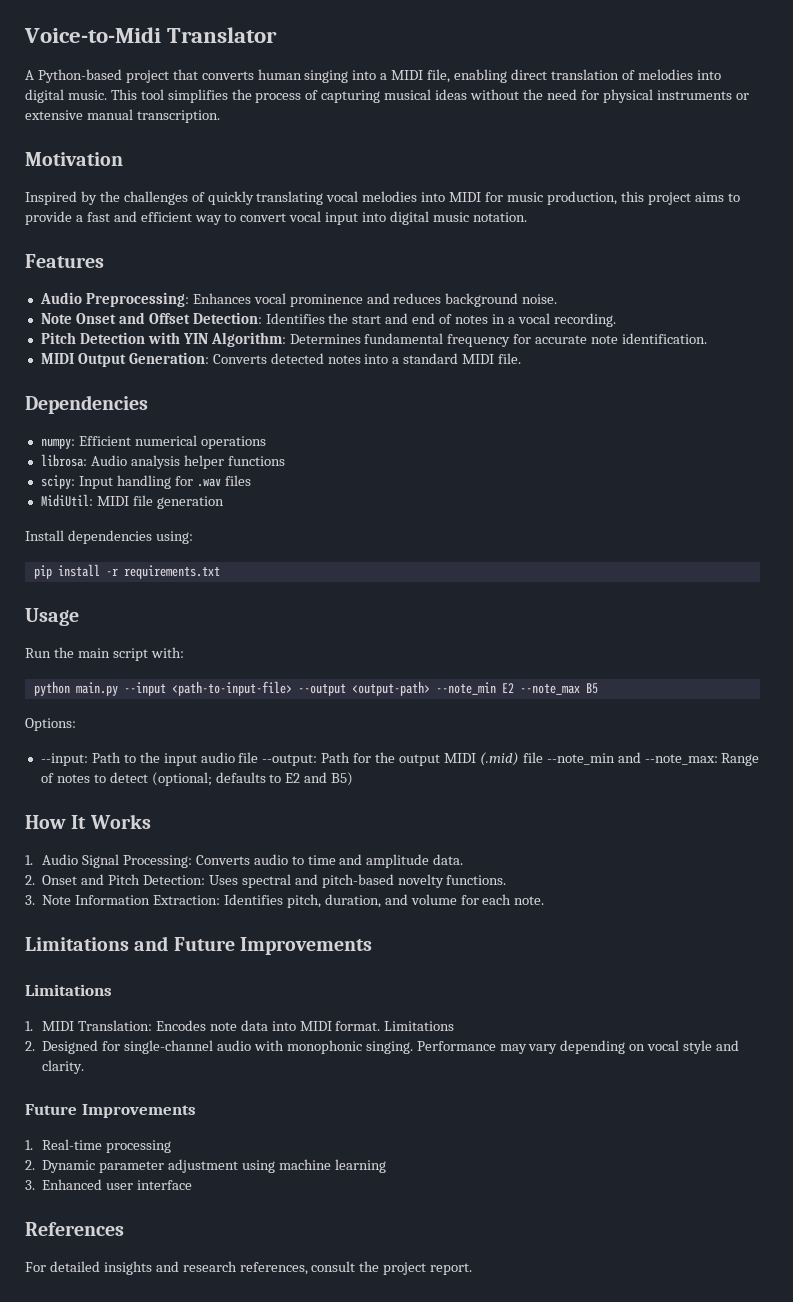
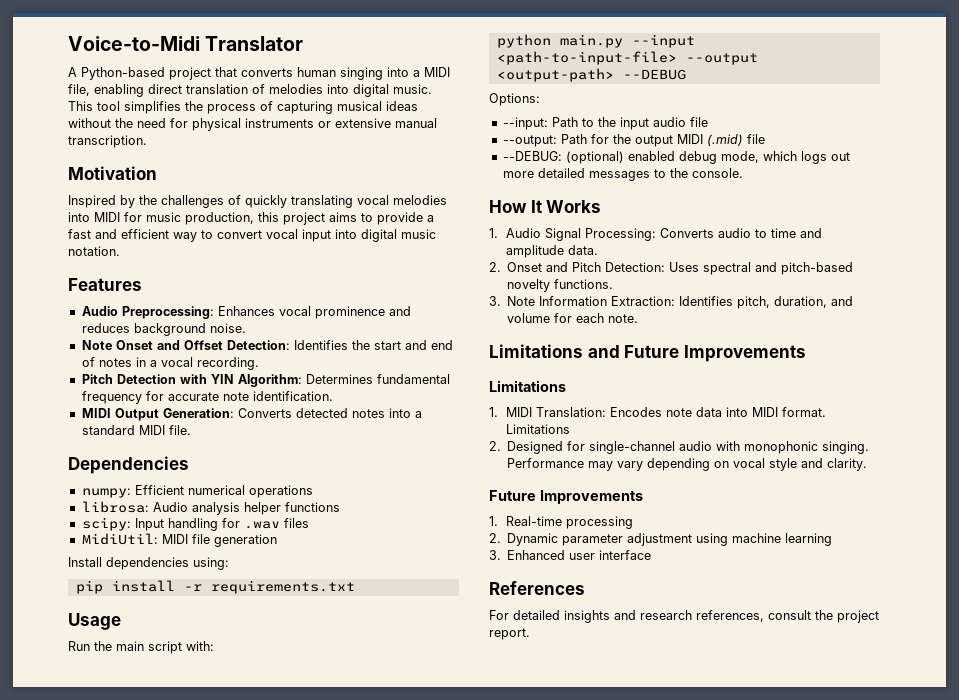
[435,682,598,695] --note_min E2 --note_max B5 -> [622,69,686,80] --DEBUG
(259, 757) none -> (708, 122) //
[546,752,760,766] [40,772,354,786] --note_min and --note_max: Range of notes to detect (optional; defaults to E2 and B5) -> [502,151,850,164] [502,168,743,181] // --DEBUG: (optional) enabled debug mode, which logs out more detailed messages to the console.

